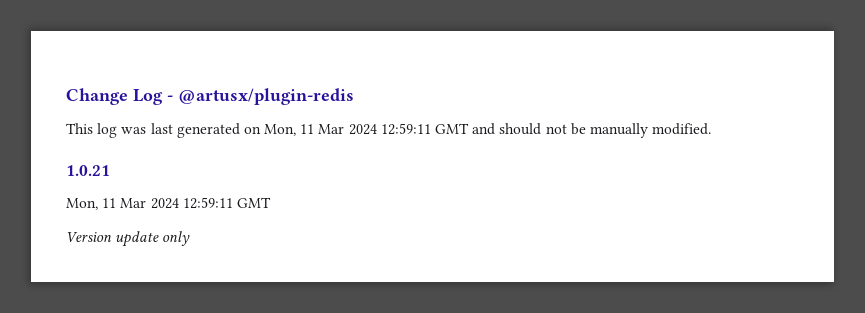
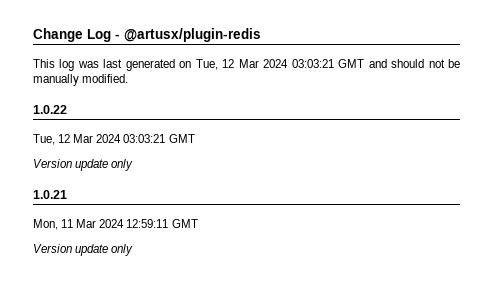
[264,123,431,136] Mon, 11 Mar 2024 12:59:11 -> [195,59,334,70] Tue, 12 Mar 2024 03:03:21
(712, 129) none -> [33,105,67,114] [33,134,195,145] [33,159,134,171] // 1.0.22 // Tue, 12 Mar 2024 03:03:21 GMT // Version update only

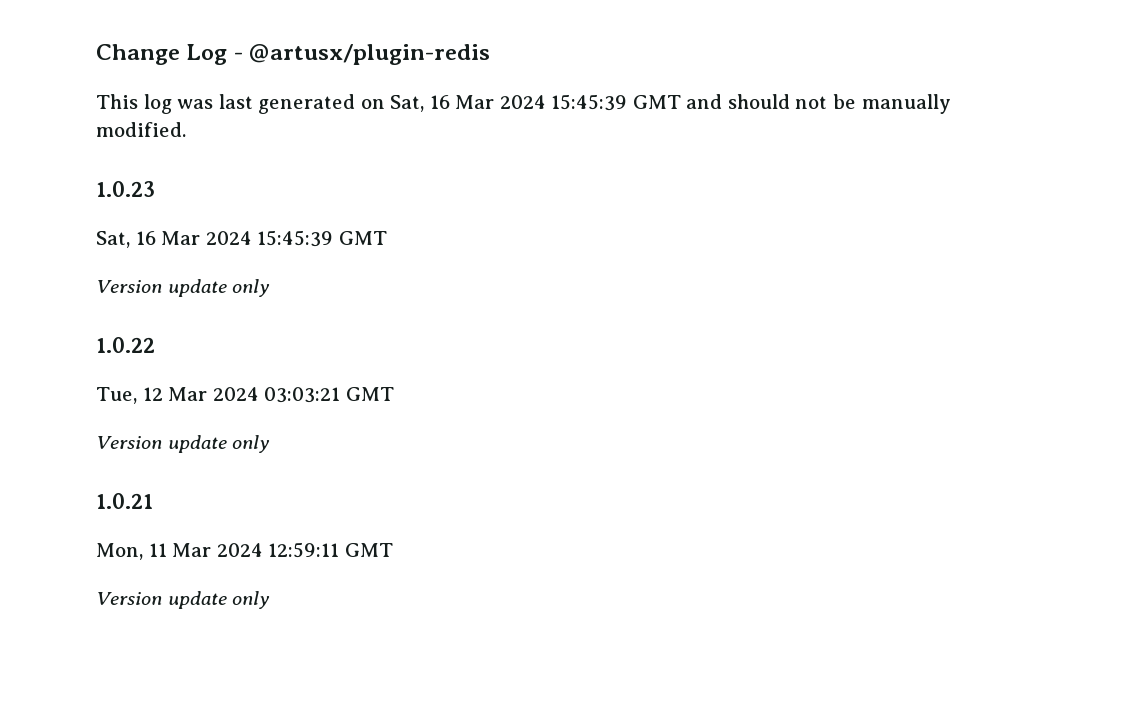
[195,59,334,70] Tue, 12 Mar 2024 03:03:21 -> [390,94,628,112] Sat, 16 Mar 2024 15:45:39
(129, 78) none -> [96,181,155,197] [96,230,387,248] [96,279,271,297] // 1.0.23 // Sat, 16 Mar 2024 15:45:39 GMT // Version update only

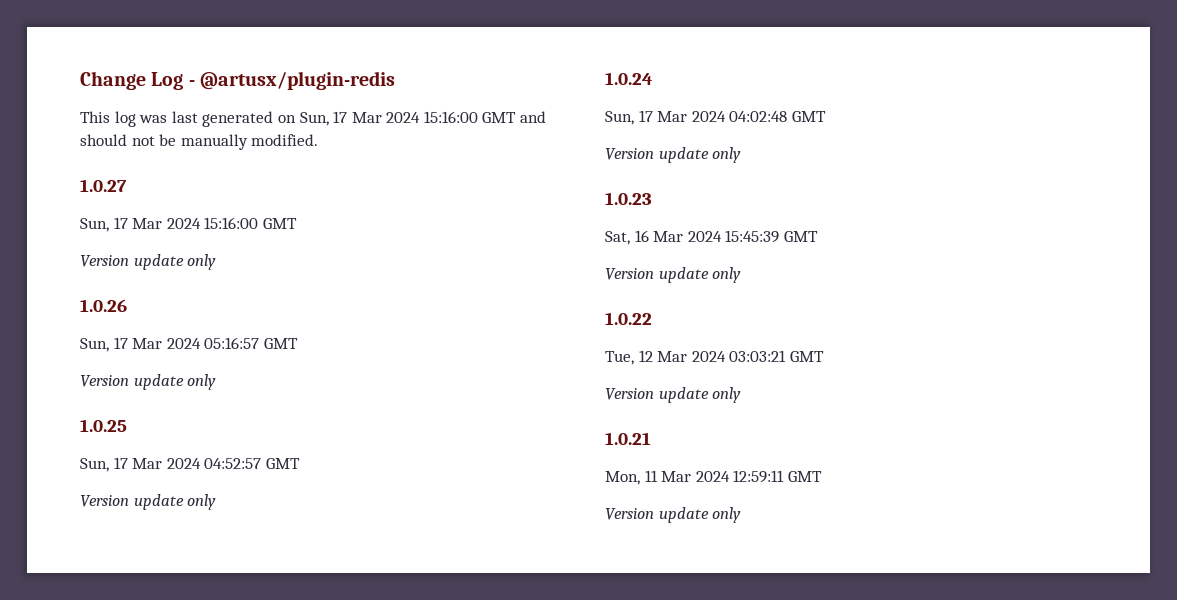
[390,94,628,112] Sat, 16 Mar 2024 15:45:39 -> [299,111,478,126] Sun, 17 Mar 2024 15:16:00
(186, 129) none -> [80,179,127,192] [80,217,297,232] [80,254,217,270] [80,299,127,312] [80,337,298,352] [80,374,217,390] [80,419,127,432] [80,457,300,472] [80,494,217,510] [605,72,653,85] [605,110,826,125] [605,147,742,163] // 1.0.27 // Sun, 17 Mar 2024 15:16:00 GMT // Version update only // 1.0.26 // Sun, 17 Mar 2024 05:16:57 GMT // Version update only // 1.0.25 // Sun, 17 Mar 2024 04:52:57 GMT // Version update only // 1.0.24 // Sun, 17 Mar 2024 04:02:48 GMT // Version update only

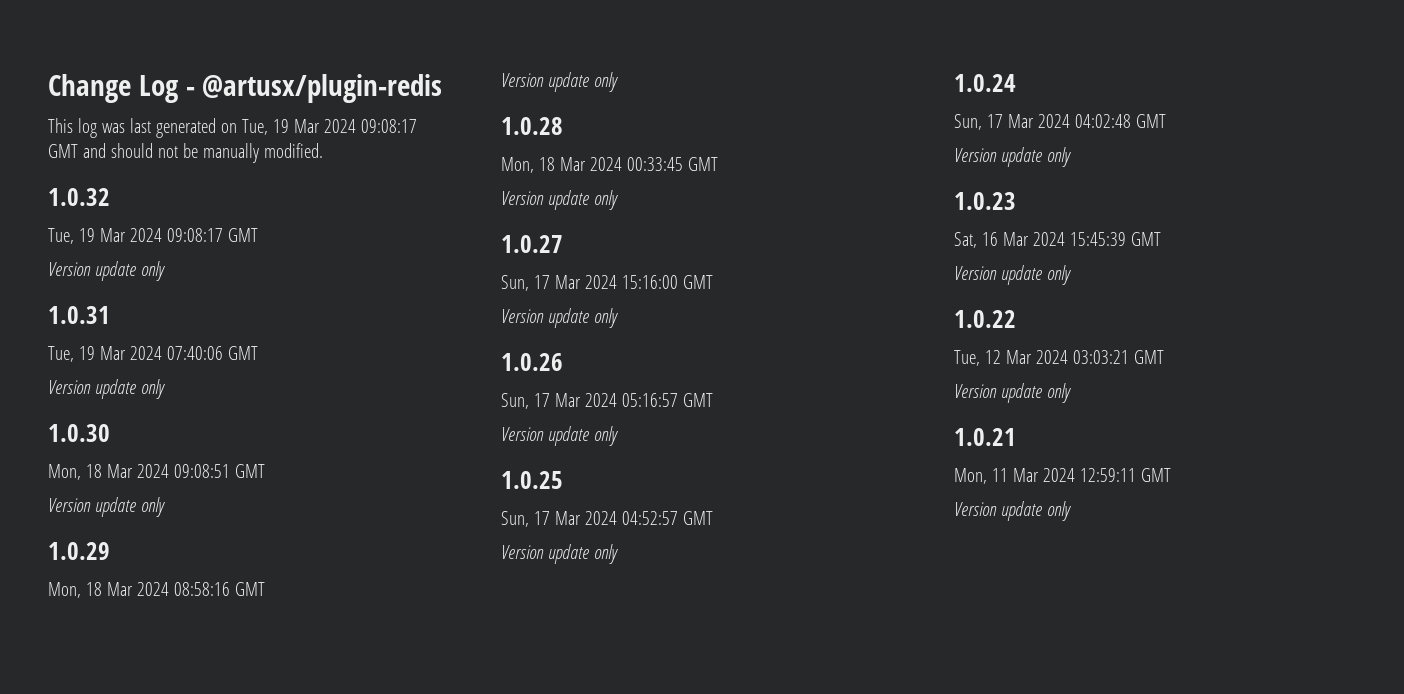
[299,111,478,126] Sun, 17 Mar 2024 15:16:00 -> [241,119,417,135] Tue, 19 Mar 2024 09:08:17
(319, 140) none -> [48,188,110,206] [48,228,258,244] [48,261,165,281] [48,306,110,324] [48,346,258,362] [48,379,165,399] [48,424,110,442] [48,464,265,480] [48,497,165,517] [48,542,110,560] [48,582,265,598] [501,72,618,92] [501,117,563,135] [501,157,718,173] [501,190,618,210] // 1.0.32 // Tue, 19 Mar 2024 09:08:17 GMT // Version update only // 1.0.31 // Tue, 19 Mar 2024 07:40:06 GMT // Version update only // 1.0.30 // Mon, 18 Mar 2024 09:08:51 GMT // Version update only // 1.0.29 // Mon, 18 Mar 2024 08:58:16 GMT // Version update only // 1.0.28 // Mon, 18 Mar 2024 00:33:45 GMT // Version update only

